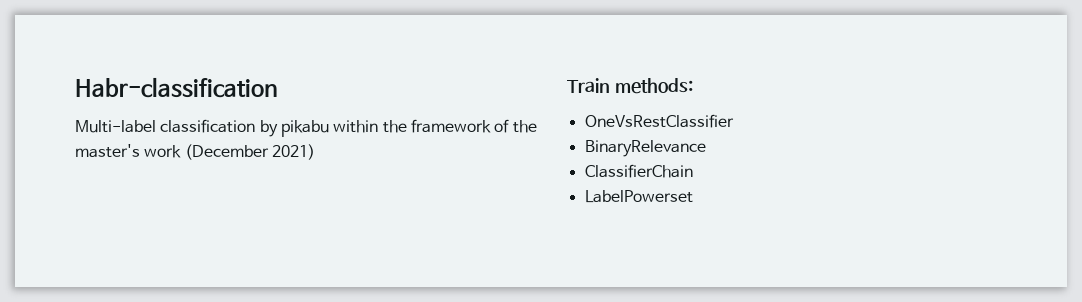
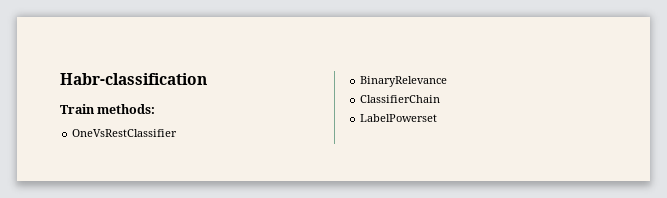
[75,119,537,137] [75,144,315,160] // Multi-label classification by pikabu within the framework of the master's work (December 2021) -> (207, 79) none

